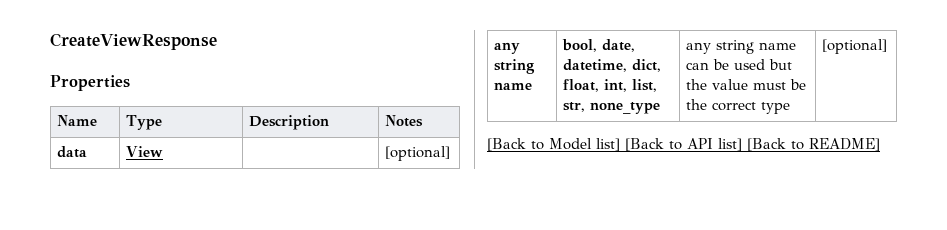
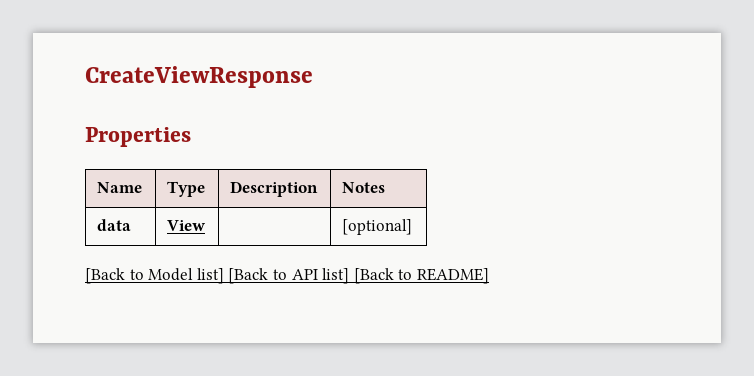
[494,42,521,54] [494,59,536,74] [494,82,533,90] [562,39,636,52] [563,59,662,72] [563,79,658,92] [563,102,661,114] [686,40,797,54] [686,59,793,70] [686,79,807,90] [686,99,791,114] [822,39,888,54] // any string name | bool, date, datetime, dict, float, int, list, str, none_type | any string name can be used but the value must be the correct type | [optional] -> (413, 227) none

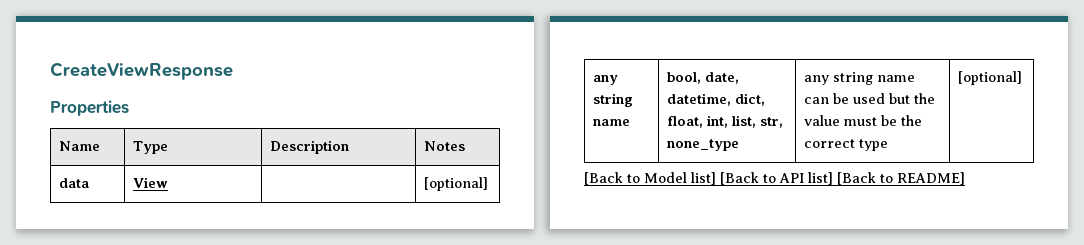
(413, 227) none -> [593,75,619,85] [593,93,634,107] [593,119,631,126] [667,72,740,84] [667,93,766,106] [667,115,784,128] [667,139,740,151] [804,72,916,85] [804,93,936,104] [804,115,923,126] [804,139,889,151] [958,71,1023,85] // any string name | bool, date, datetime, dict, float, int, list, str, none_type | any string name can be used but the value must be the correct type | [optional]

